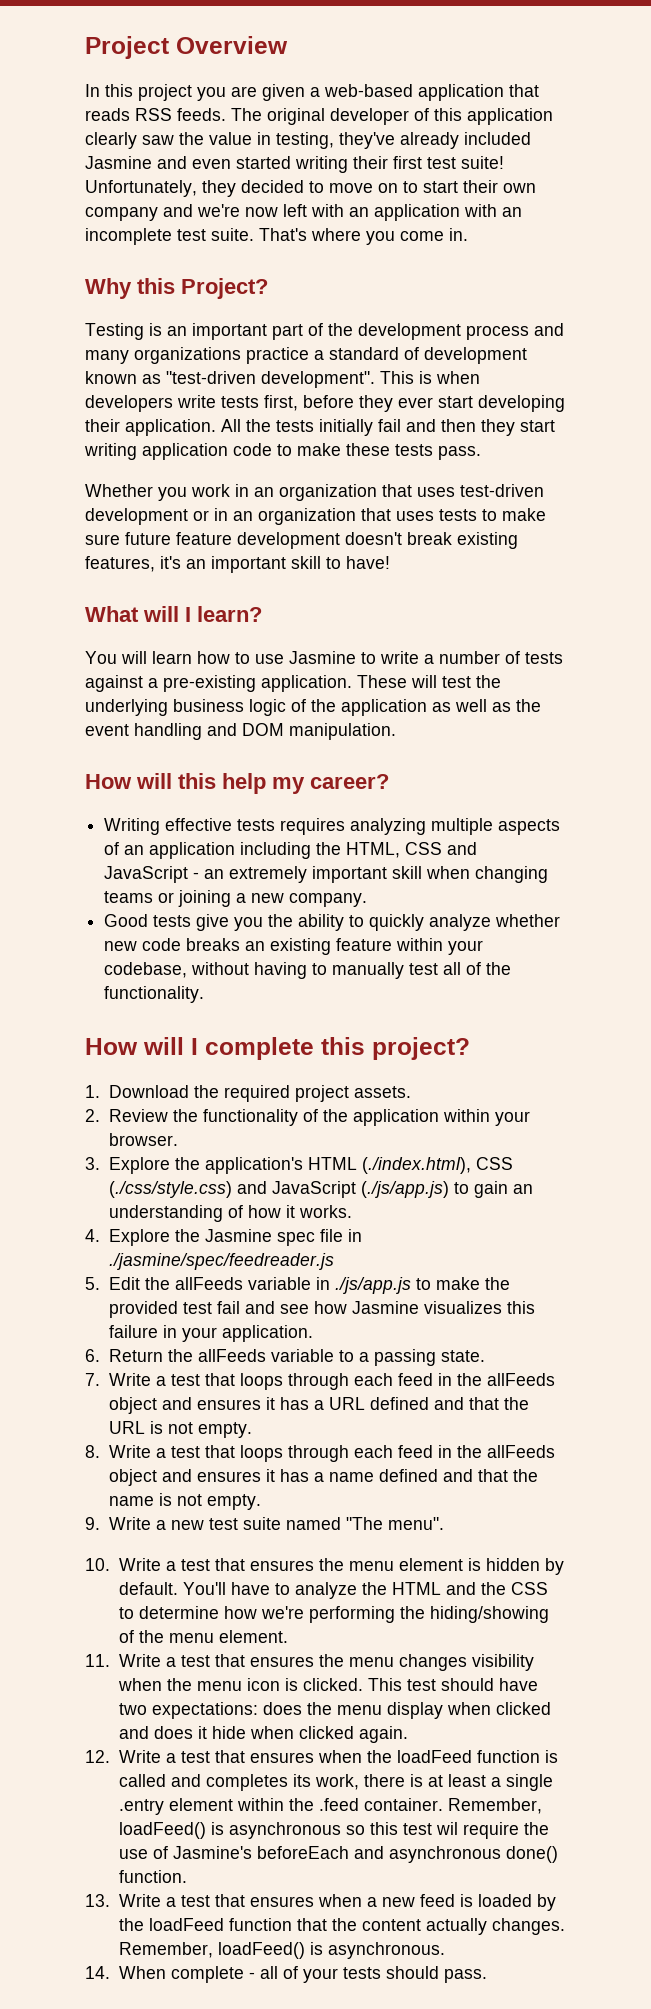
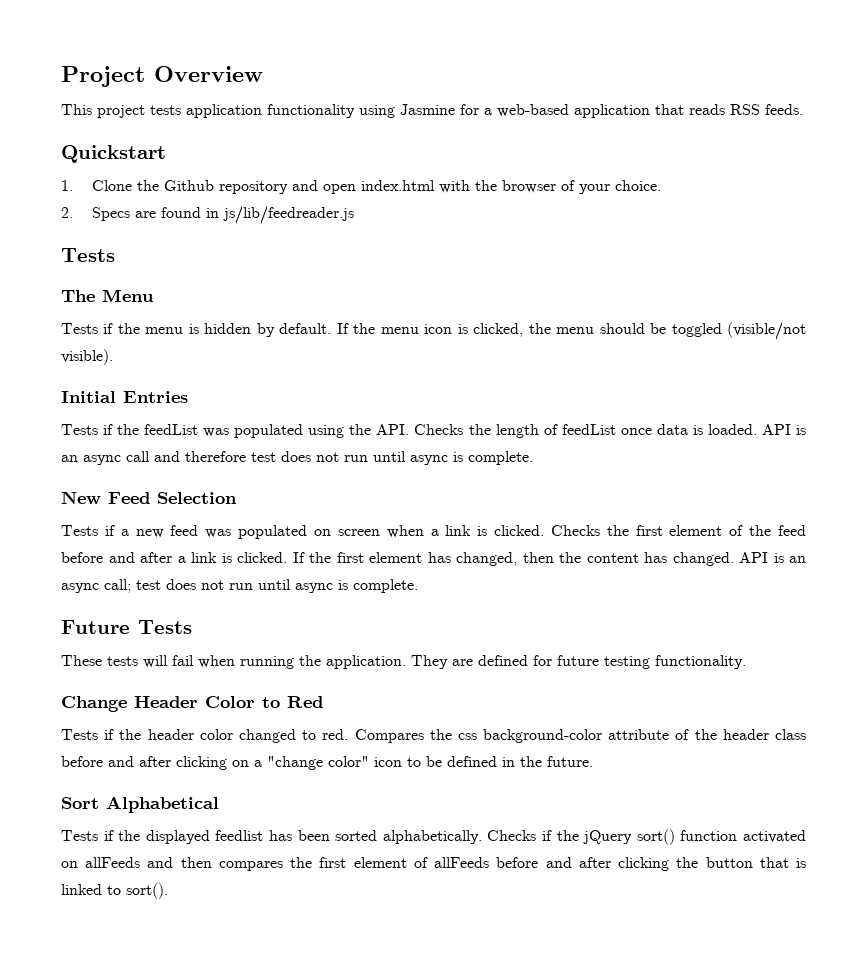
[85,84,305,101] In this project you are given -> [61,104,479,118] This project tests application functionality using Jasmine for
[231,108,553,125] [85,132,531,149] [85,156,504,173] [85,180,536,197] [85,204,522,221] [85,228,468,245] [85,278,268,299] [85,323,564,340] [85,347,527,364] [85,371,480,388] [85,395,565,412] [85,419,555,436] [84,443,481,460] [85,484,544,501] [85,508,546,525] [85,532,518,549] [85,556,390,573] [85,606,262,622] [85,651,563,664] [85,675,501,692] [85,699,541,716] [85,723,396,740] [85,773,389,794] [104,818,561,835] [104,842,478,859] [104,866,549,883] [104,890,368,907] [104,914,561,931] [104,938,484,955] [104,962,512,979] [104,986,205,1003] [85,1037,470,1060] [85,1085,411,1102] [85,1109,530,1126] [108,1133,178,1146] [85,1157,513,1174] [108,1181,533,1198] [108,1205,352,1222] [85,1229,362,1246] [108,1253,334,1270] [85,1277,510,1294] [108,1301,535,1318] [108,1325,313,1342] [85,1349,485,1366] [85,1373,555,1390] [108,1397,529,1414] [108,1421,252,1438] [85,1445,555,1462] [108,1469,538,1486] [108,1493,261,1510] [85,1517,444,1530] [85,1558,463,1571] The original developer of this application clearly saw the value in testing, they've already included Jasmine and even started writing their first test suite! Unfortunately, they decided to move on to start their own company and we're now left with an application with an incomplete test suite. That's where you come in. // Why this Project? // Testing is an important part of the development process and many organizations practice a standard of development known as "test-driven development". This is when developers write tests first, before they ever start developing their application. All the tests initially fail and then they start writing application code to make these tests pass. // Whether you work in an organization that uses test-driven development or in an organization that uses tests to make sure future feature development doesn't break existing features, it's an important skill to have! // What will I learn? // You will learn how to use Jasmine to write a number of tests against a pre-existing application. These will test the underlying business logic of the application as well as the event handling and DOM manipulation. // How will this help my career? // Writing effective tests requires analyzing multiple aspects of an application including the HTML, CSS and JavaScript - an extremely important skill when changing teams or joining a new company. // Good tests give you the ability to quickly analyze whether new code breaks an existing feature within your codebase, without having to manually test all of the functionality. // How will I complete this project? // 1. Download the required project assets. // 2. Review the functionality of the application within your browser. // 3. Explore the application's HTML (./index.html), CSS (./css/style.css) and JavaScript (./js/app.js) to gain an understanding of how it works. // 4. Explore the Jasmine spec file in ./jasmine/spec/feedreader.js // 5. Edit the allFeeds variable in ./js/app.js to make the provided test fail and see how Jasmine visualizes this failure in your application. // 6. Return the allFeeds variable to a passing state. // 7. Write a test that loops through each feed in the allFeeds object and ensures it has a URL defined and that the URL is not empty. // 8. Write a test that loops through each feed in the allFeeds object and ensures it has a name defined and that the name is not empty. // 9. Write a new test suite named "The menu". // 10. Write a test that ensures the menu element -> [61,145,166,163] [61,180,662,194] [61,206,355,224] [61,248,115,262] [61,289,154,302] [61,323,184,334] // Quickstart // 1. Clone the Github repository and open index.html with the browser of your choice. // 2. Specs are found in js/lib/feedreader.js // Tests // The Menu // Tests if the menu
[182,1582,548,1599] [118,1606,549,1623] [118,1630,288,1643] [85,1654,534,1671] [117,1678,538,1691] [118,1702,551,1719] [118,1726,408,1743] [85,1750,558,1763] [118,1774,553,1791] [118,1798,542,1815] [118,1822,549,1839] [118,1846,558,1863] [118,1870,187,1883] [85,1894,556,1911] [118,1918,565,1935] [118,1942,445,1959] [85,1966,487,1983] You'll have to analyze the HTML and the CSS to determine how we're performing the hiding/showing of the menu element. // 11. Write a test that ensures the menu changes visibility when the menu icon is clicked. This test should have two expectations: does the menu display when clicked and does it hide when clicked again. // 12. Write a test that ensures when the loadFeed function is called and completes its work, there is at least a single .entry element within the .feed container. Remember, loadFeed() is asynchronous so this test wil require the use of Jasmine's beforeEach and asynchronous done() function. // 13. Write a test that ensures when a new feed is loaded by the loadFeed function that the content actually changes. Remember, loadFeed() is asynchronous. // 14. When complete - all of your tests should pass. -> [336,322,807,340] [61,349,113,365] [61,391,188,403] [61,424,806,438] [61,451,533,465] [61,491,237,504] [61,525,807,539] [61,552,806,566] [61,579,418,593] [61,620,192,634] [61,655,746,669] [61,696,323,712] [61,729,806,743] [61,756,593,770] [61,796,219,813] [61,829,807,845] [61,857,807,871] [61,883,168,899] If the menu icon is clicked, the menu should be toggled (visible/not visible). // Initial Entries // Tests if the feedList was populated using the API. Checks the length of feedList once data is loaded. API is an async call and therefore test does not run until async is complete. // New Feed Selection // Tests if a new feed was populated on screen when a link is clicked. Checks the first element of the feed before and after a link is clicked. If the first element has changed, then the content has changed. API is an async call; test does not run until async is complete. // Future Tests // These tests will fail when running the application. They are defined for future testing functionality. // Change Header Color to Red // Tests if the header color changed to red. Compares the css background-color attribute of the header class before and after clicking on a "change color" icon to be defined in the future. // Sort Alphabetical // Tests if the displayed feedlist has been sorted alphabetically. Checks if the jQuery sort() function activated on allFeeds and then compares the first element of allFeeds before and after clicking the button that is linked to sort().

